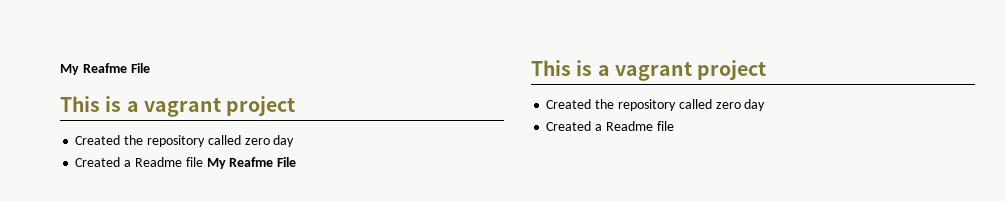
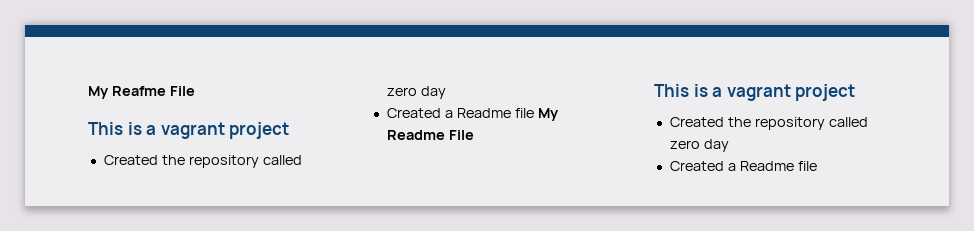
[229,157,274,167] Reafme -> [386,130,445,140] Readme

